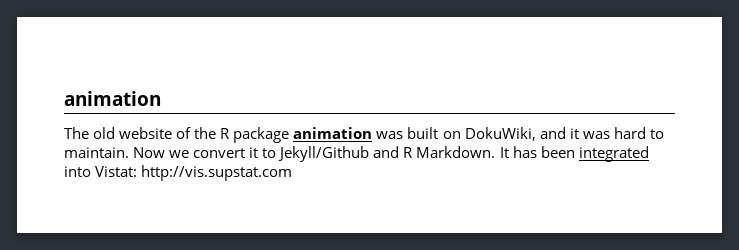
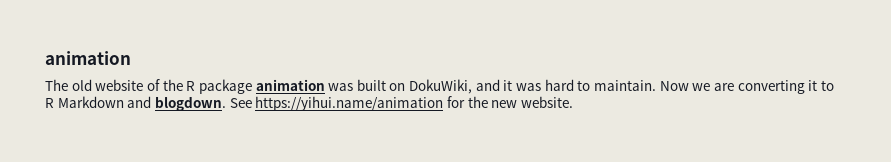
[193,146,649,162] [64,165,293,181] convert it to Jekyll/Github and R Markdown. It has been integrated into Vistat: http://vis.supstat.com -> [713,80,834,94] [45,96,573,111] are converting it to R Markdown and blogdown. See https://yihui.name/animation for the new website.

